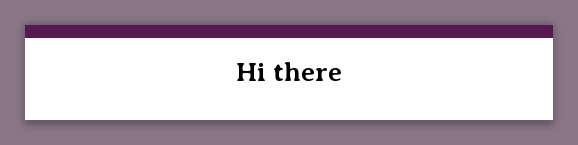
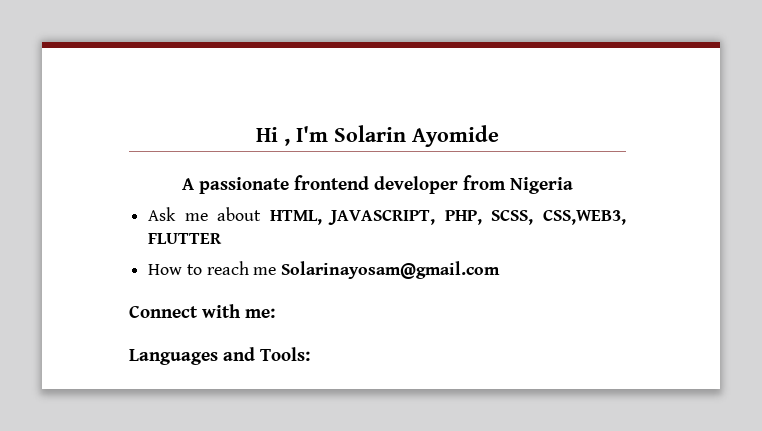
[273,62,343,81] there -> [284,125,499,147] [181,175,574,194] [148,207,626,225] [148,233,223,244] [148,261,501,279] [129,304,276,318] [129,347,311,365] , I'm Solarin Ayomide // A passionate frontend developer from Nigeria // Ask me about HTML, JAVASCRIPT, PHP, SCSS, CSS,WEB3, FLUTTER // How to reach me Solarinayosam@gmail.com // Connect with me: // Languages and Tools:

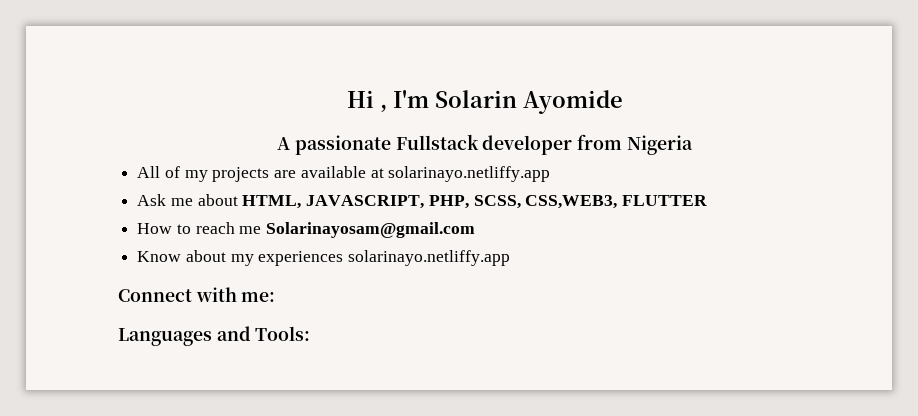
[293,175,369,190] frontend -> [395,134,479,150] Fullstack
(574, 185) none -> [137,166,551,182] // All of my projects are available at solarinayo.netliffy.app
(501, 270) none -> [137,250,511,266] // Know about my experiences solarinayo.netliffy.app

